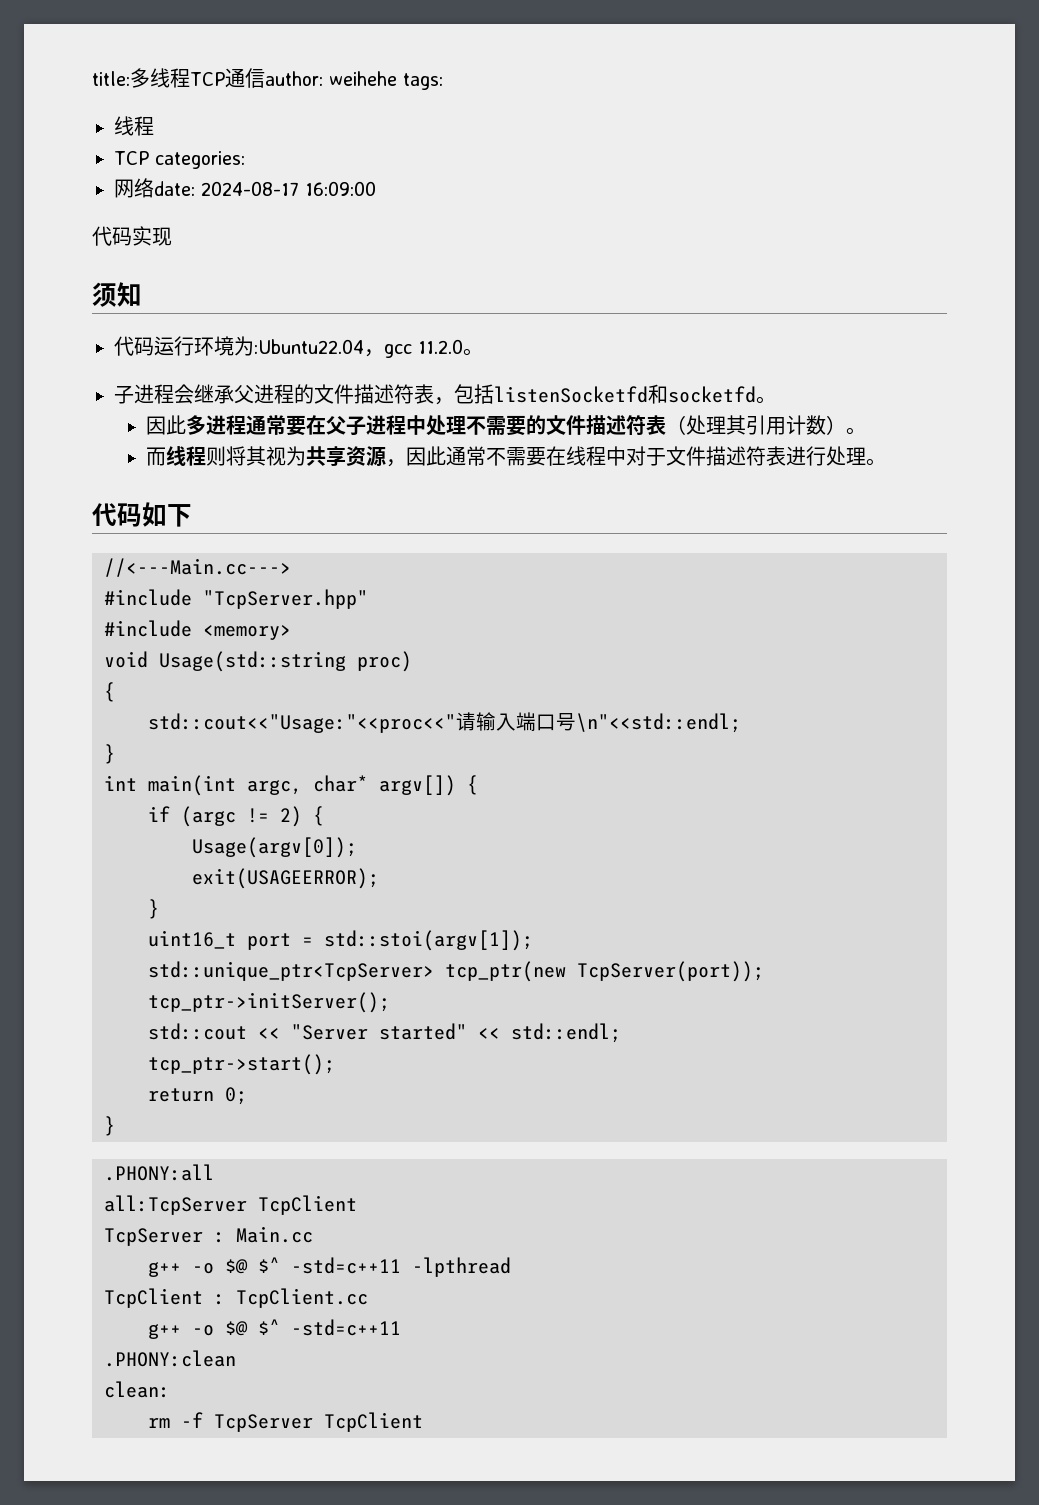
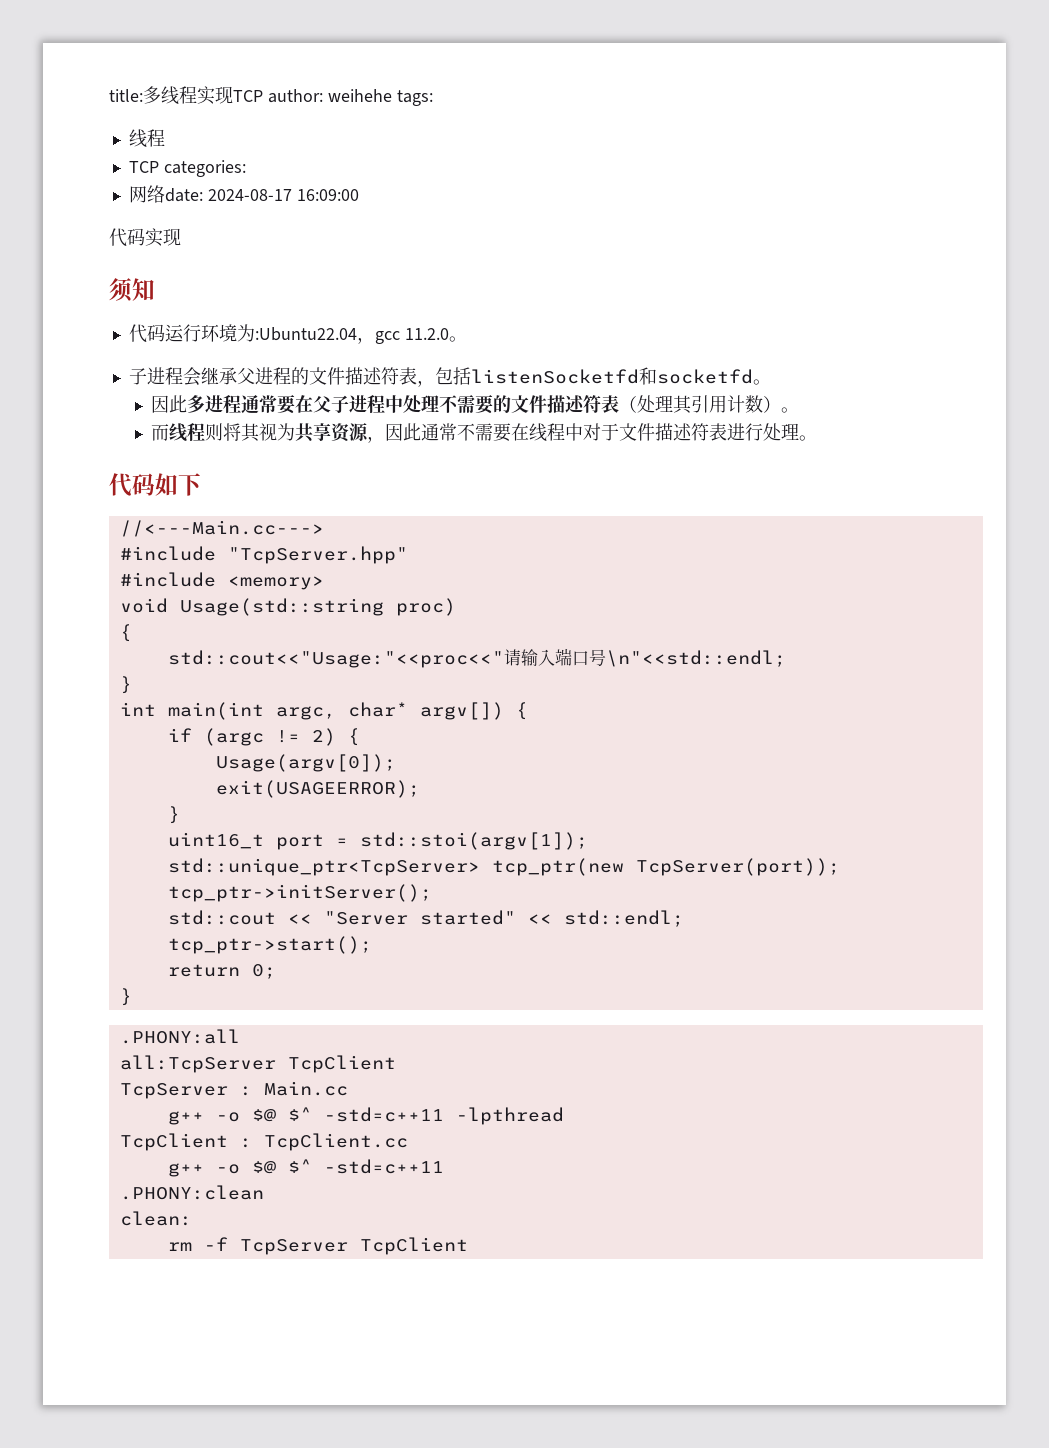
[190,68,265,88] TCP通信 -> [197,86,263,105] 实现TCP

